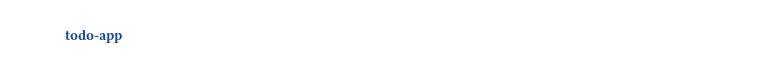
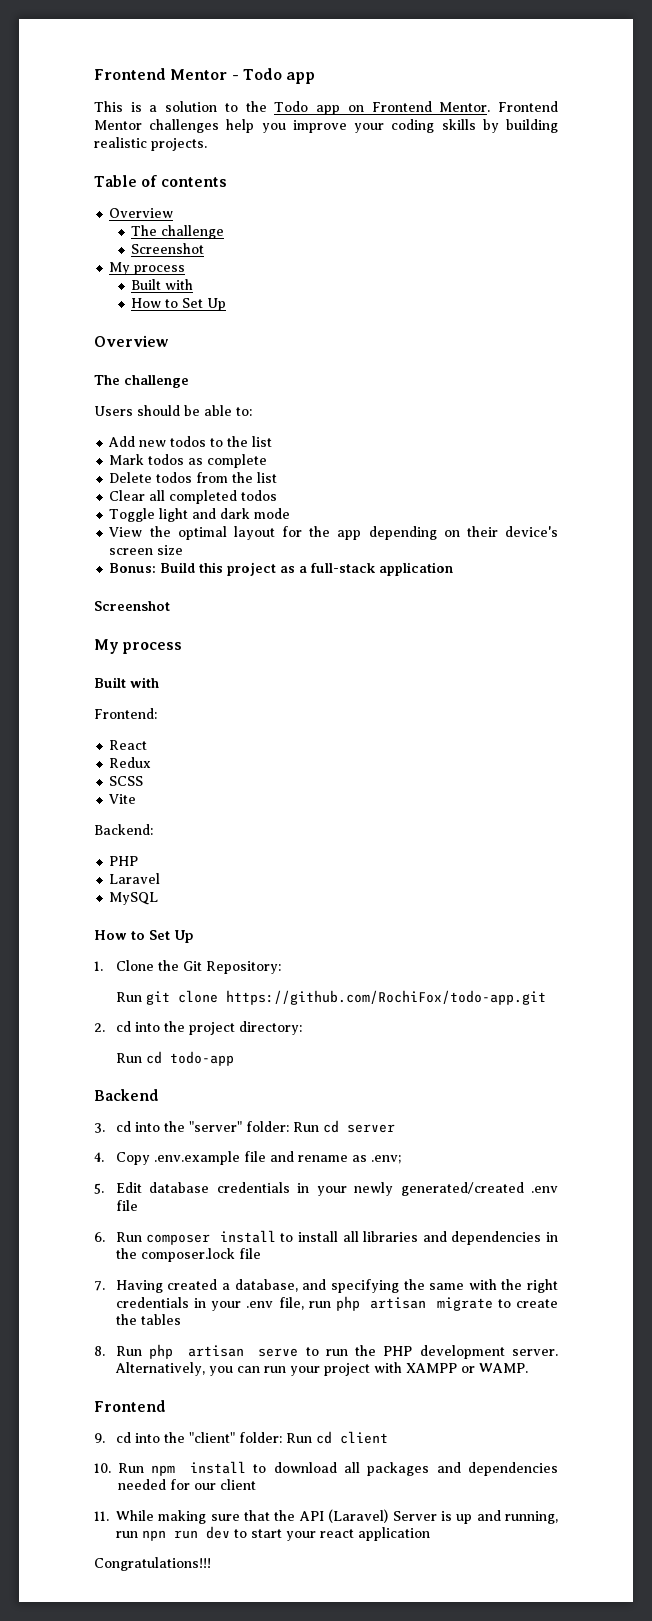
[65,30,122,43] todo-app -> [94,68,316,84] [94,101,558,115] [94,119,558,133] [94,137,207,151] [94,175,228,187] [109,208,174,218] [131,225,225,239] [131,243,205,254] [109,262,186,275] [131,279,194,290] [131,298,227,311] [94,335,168,347] [94,375,189,388] [94,405,252,416] [108,436,273,447] [109,454,268,468] [109,472,278,483] [109,490,278,504] [109,508,291,522] [109,526,559,540] [109,545,184,555] [109,562,454,576] [94,601,170,611] [94,639,183,654] [94,677,159,688] [94,708,157,719] [109,740,148,750] [109,757,152,768] [109,776,144,786] [109,794,137,804] [94,824,153,835] [109,856,139,866] [109,873,161,884] [109,892,159,905] [94,930,193,943] [94,960,281,974] [115,990,546,1005] [94,1021,302,1035] [115,1051,234,1066] [94,1089,158,1101] [94,1120,395,1133] [94,1151,401,1165] [94,1182,558,1196] [115,1200,138,1211] [94,1230,558,1245] [115,1248,261,1262] [94,1279,558,1293] [115,1296,558,1311] [115,1314,181,1325] [94,1344,558,1359] [114,1362,528,1376] [94,1400,165,1412] [94,1431,388,1444] [94,1461,558,1476] [118,1479,256,1490] [94,1509,559,1524] [116,1526,430,1541] [94,1557,211,1571] Frontend Mentor - Todo app // This is a solution to the Todo app on Frontend Mentor. Frontend Mentor challenges help you improve your coding skills by building realistic projects. // Table of contents // Overview // The challenge // Screenshot // My process // Built with // How to Set Up // Overview // The challenge // Users should be able to: // Add new todos to the list // Mark todos as complete // Delete todos from the list // Clear all completed todos // Toggle light and dark mode // View the optimal layout for the app depending on their device's screen size // Bonus: Build this project as a full-stack application // Screenshot // My process // Built with // Frontend: // React // Redux // SCSS // Vite // Backend: // PHP // Laravel // MySQL // How to Set Up // 1. Clone the Git Repository: // Run git clone https://github.com/RochiFox/todo-app.git // 2. cd into the project directory: // Run cd todo-app // Backend // 3. cd into the "server" folder: Run cd server // 4. Copy .env.example file and rename as .env; // 5. Edit database credentials in your newly generated/created .env file // 6. Run composer install to install all libraries and dependencies in the composer.lock file // 7. Having created a database, and specifying the same with the right credentials in your .env file, run php artisan migrate to create the tables // 8. Run php artisan serve to run the PHP development server. Alternatively, you can run your project with XAMPP or WAMP. // Frontend // 9. cd into the "client" folder: Run cd client // 10. Run npm install to download all packages and dependencies needed for our client // 11. While making sure that the API (Laravel) Server is up and running, run npn run dev to start your react application // Congratulations!!!

